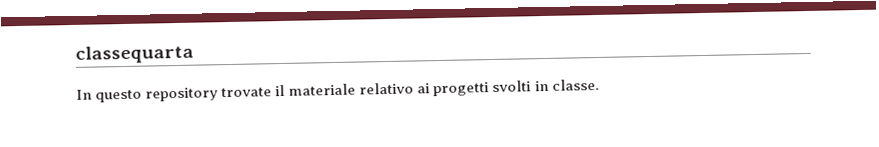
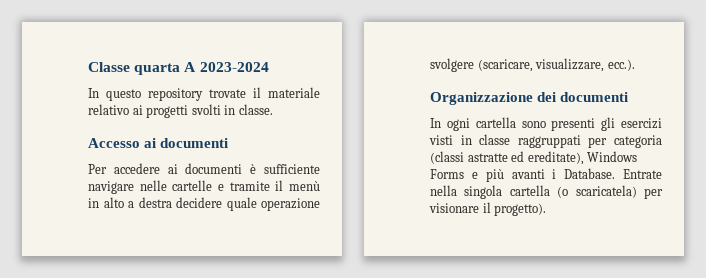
[75,44,194,64] classequarta -> [88,62,269,75] Classe quarta A 2023-2024
(600, 84) none -> [88,138,229,148] [88,163,321,174] [88,180,320,194] [88,197,320,211] [430,58,635,72] [430,92,629,105] [430,117,662,131] [429,134,662,148] [430,151,638,165] [430,168,662,182] [430,185,663,199] [429,202,547,216] // Accesso ai documenti // Per accedere ai documenti è sufficiente navigare nelle cartelle e tramite il menù in alto a destra decidere quale operazione svolgere (scaricare, visualizzare, ecc.). // Organizzazione dei documenti // In ogni cartella sono presenti gli esercizi visti in classe raggruppati per categoria (classi astratte ed ereditate), Windows Forms e più avanti i Database. Entrate nella singola cartella (o scaricatela) per visionare il progetto).

